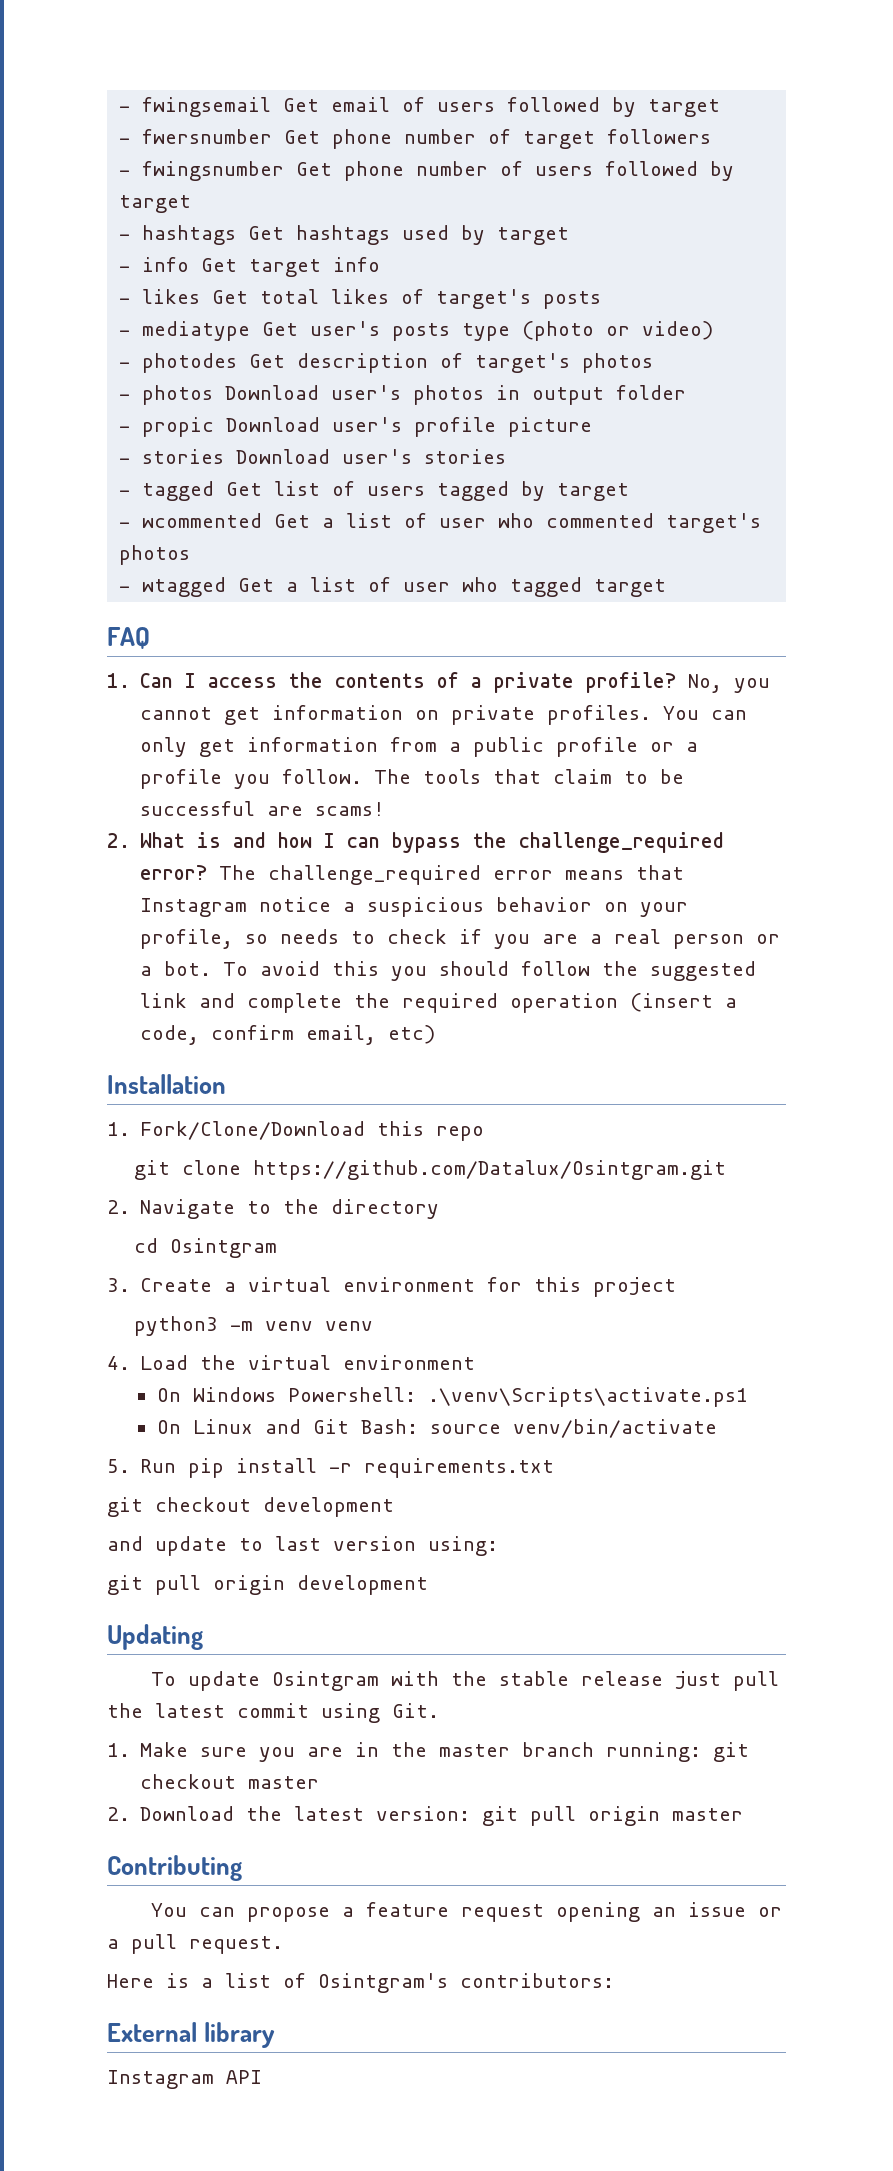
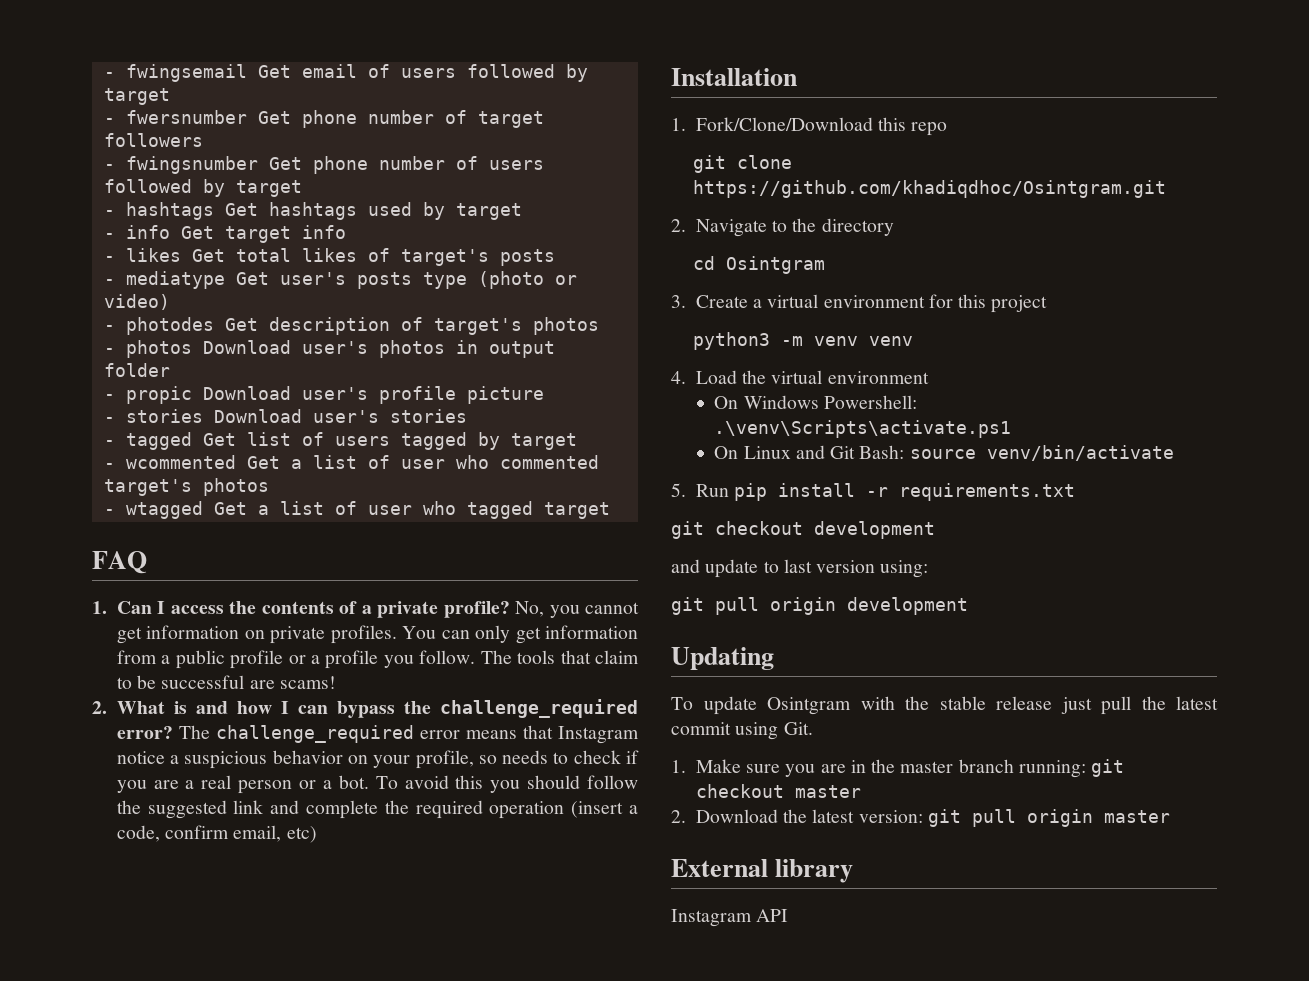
[252,1160,726,1180] https://github.com/Datalux/Osintgram.git -> [692,180,1166,198] https://github.com/khadiqdhoc/Osintgram.git
[107,1855,242,1881] [151,1902,783,1922] [107,1934,283,1954] [107,1973,614,1993] // Contributing // You can propose a feature request opening an issue or a pull request. // Here is a list of Osintgram's contributors: -> (1170, 816) none

